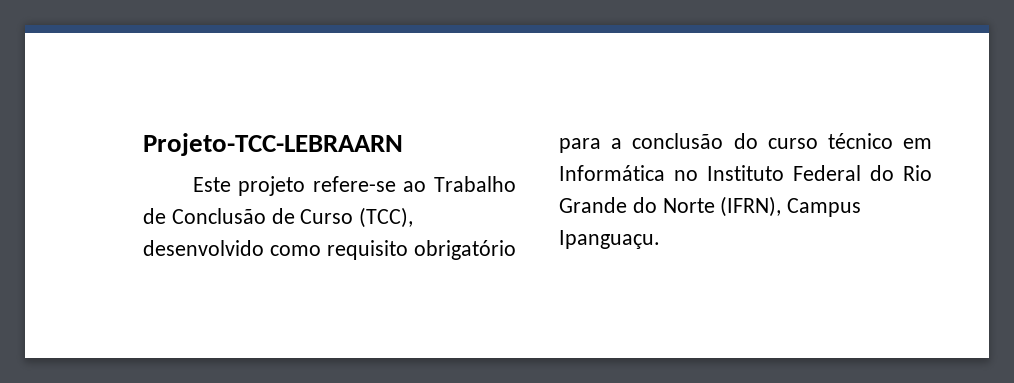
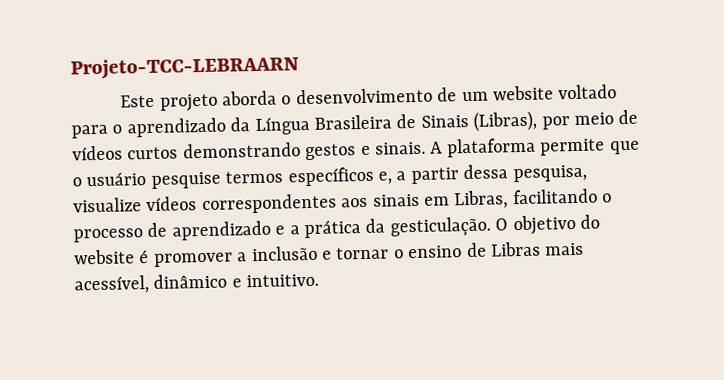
[312,176,516,192] [143,207,414,228] [143,240,516,260] [559,133,932,153] [559,165,932,181] [559,196,862,217] [559,230,660,249] refere-se ao Trabalho de Conclusão de Curso (TCC), desenvolvido como requisito obrigatório para a conclusão do curso técnico em Informática no Instituto Federal do Rio Grande do Norte (IFRN), Campus Ipanguaçu. -> [221,84,618,106] [71,109,639,139] [72,137,640,161] [72,164,587,189] [73,188,613,215] [73,214,600,243] [74,241,585,267] [74,273,320,295] aborda o desenvolvimento de um website voltado para o aprendizado da Língua Brasileira de Sinais (Libras), por meio de vídeos curtos demonstrando gestos e sinais. A plataforma permite que o usuário pesquise termos específicos e, a partir dessa pesquisa, visualize vídeos correspondentes aos sinais em Libras, facilitando o processo de aprendizado e a prática da gesticulação. O objetivo do website é promover a inclusão e tornar o ensino de Libras mais acessível, dinâmico e intuitivo.

